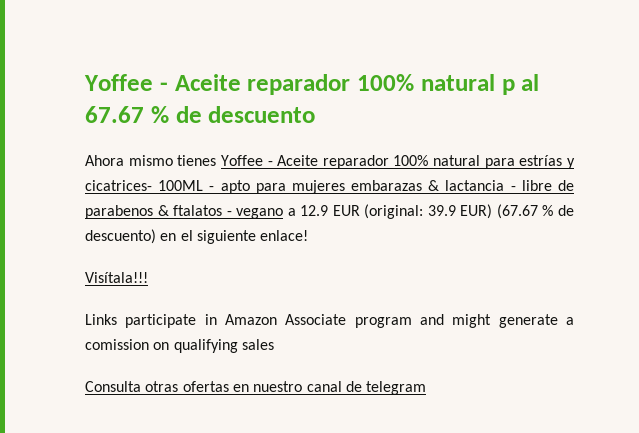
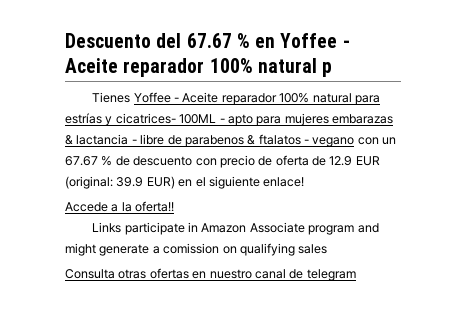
(84, 82) none -> [65,33,276,48] Descuento del 67.67 % en
[521,74,540,91] [85,106,316,123] [85,155,217,166] al 67.67 % de descuento // Ahora mismo tienes -> [92,92,131,103] // Tienes
[287,208,296,216] a -> [357,137,397,145] [65,155,326,168] con un 67.67 % de descuento con precio de oferta de
[496,204,575,219] [85,229,156,244] (67.67 % de descuento) -> (175, 182) none
[85,272,148,283] Visítala!!! -> [65,201,175,212] Accede a la oferta!!

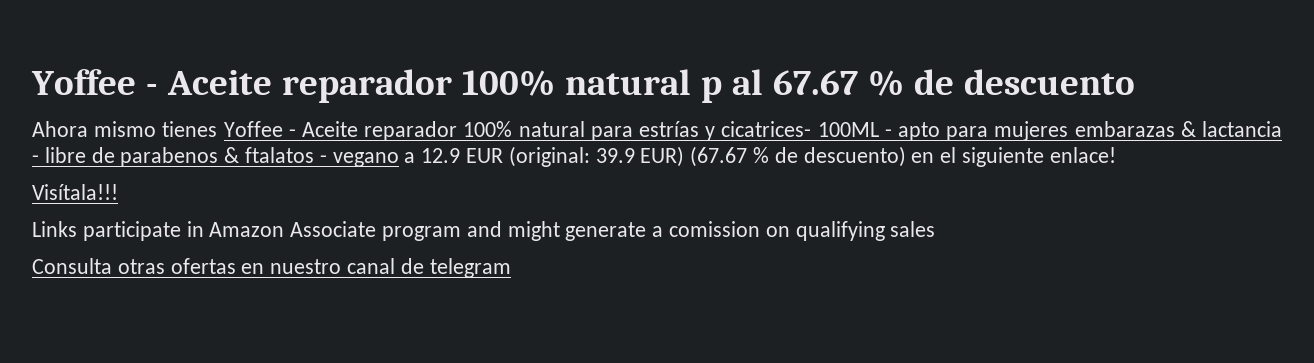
[65,33,276,48] Descuento del 67.67 % en -> (31, 82) none
[92,92,131,103] // Tienes -> [731,69,1135,96] [32,121,218,137] al 67.67 % de descuento // Ahora mismo tienes
[357,137,397,145] [65,155,326,168] con un 67.67 % de descuento con precio de oferta de -> [404,152,416,163] a
(175, 182) none -> [690,146,906,167] (67.67 % de descuento)
[65,201,175,212] Accede a la oferta!! -> [32,184,118,200] Visítala!!!

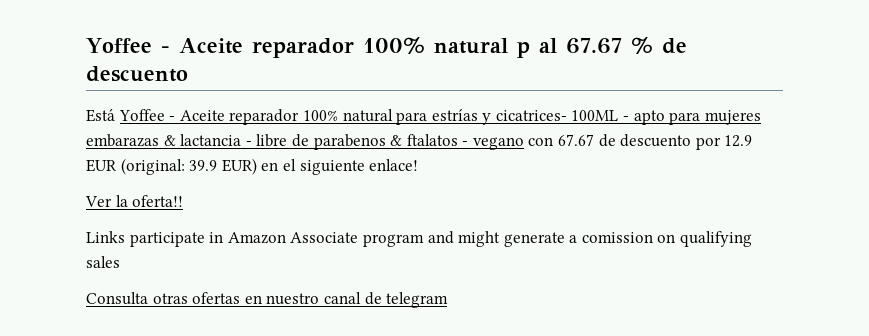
[32,121,218,137] Ahora mismo tienes -> [86,109,115,122] Está
[404,152,416,163] a -> [528,134,721,150] con 67.67 de descuento por
[690,146,906,167] (67.67 % de descuento) -> (257, 166) none
[32,184,118,200] Visítala!!! -> [85,195,184,207] Ver la oferta!!

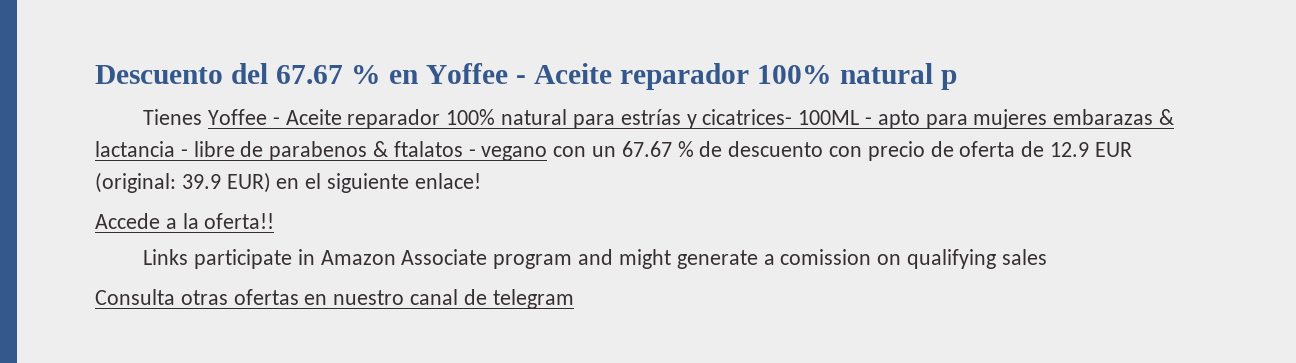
(86, 45) none -> [95,63,418,84] Descuento del 67.67 % en
[538,37,687,54] [86,66,188,82] [86,109,115,122] al 67.67 % de descuento // Está -> [143,109,203,125] // Tienes
[558,134,721,150] 67.67 de descuento por -> [592,141,1045,161] un 67.67 % de descuento con precio de oferta de
[85,196,112,207] Ver -> [95,213,177,229] Accede a

